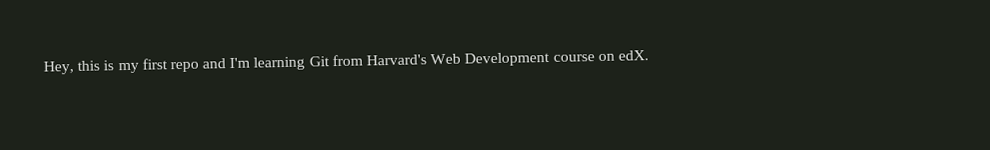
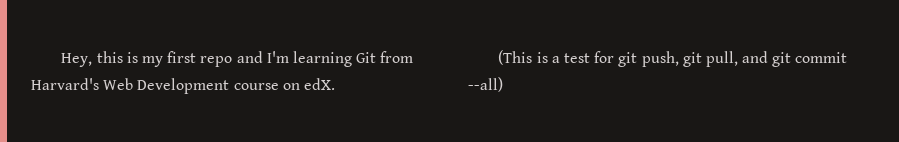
(649, 55) none -> [498,50,848,67] [468,77,503,92] // (This is a test for git push, git pull, and git commit --all)

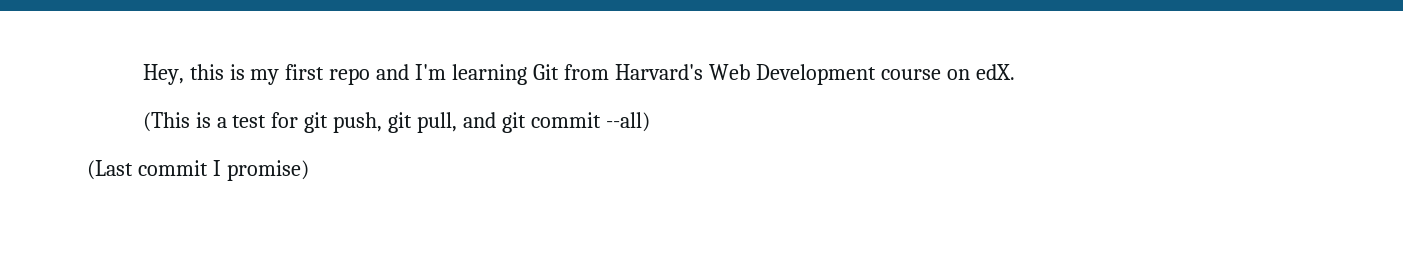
(503, 84) none -> [87,160,309,181] // (Last commit I promise)

